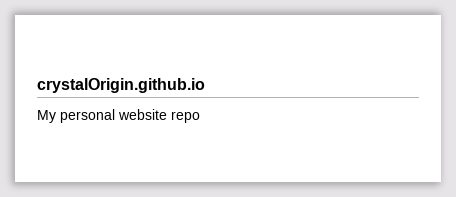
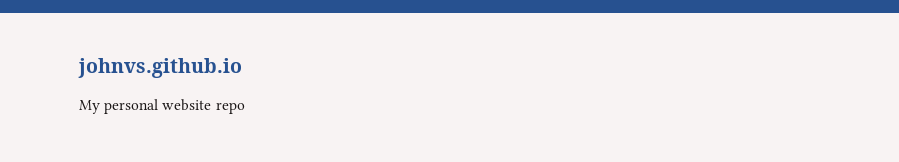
[37,78,205,93] crystalOrigin.github.io -> [78,58,242,78] johnvs.github.io

